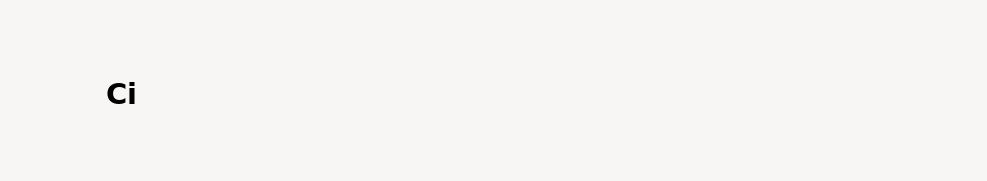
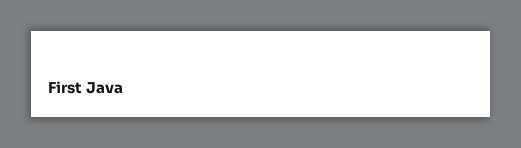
[106,82,137,104] Ci -> [48,81,124,94] First Java

